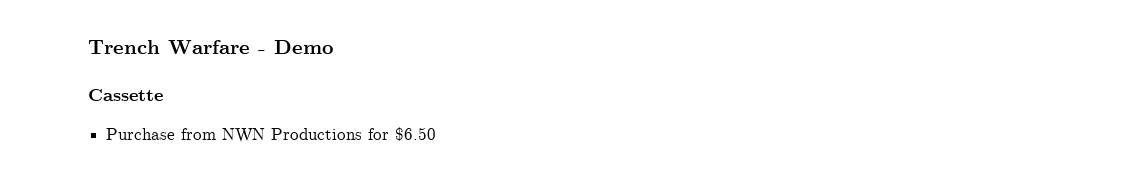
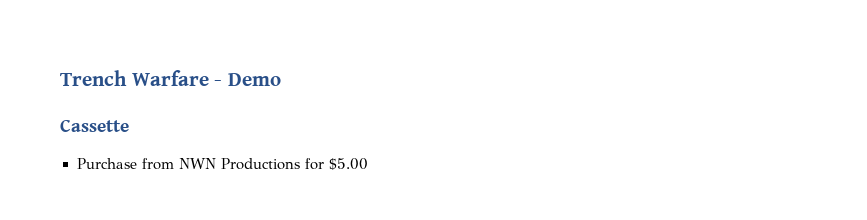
[395,127,437,141] $6.50 -> [328,158,368,170] $5.00

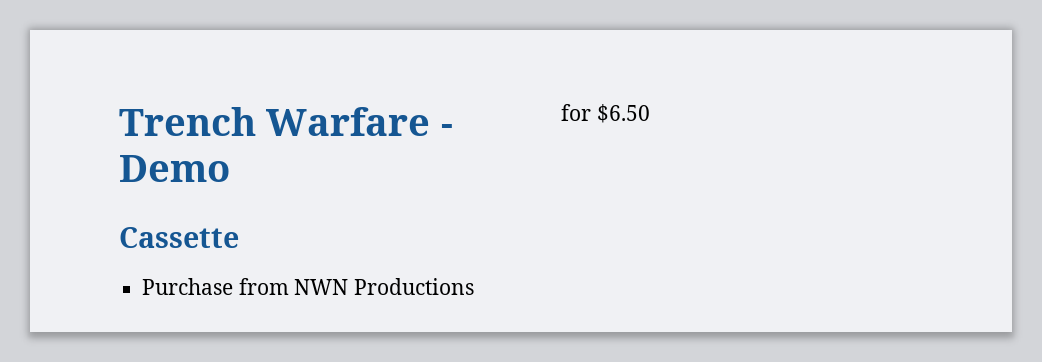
[328,158,368,170] $5.00 -> [596,104,650,123] $6.50

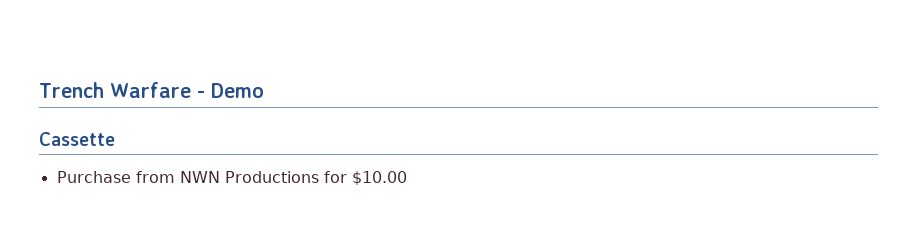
[596,104,650,123] $6.50 -> [351,171,407,185] $10.00

